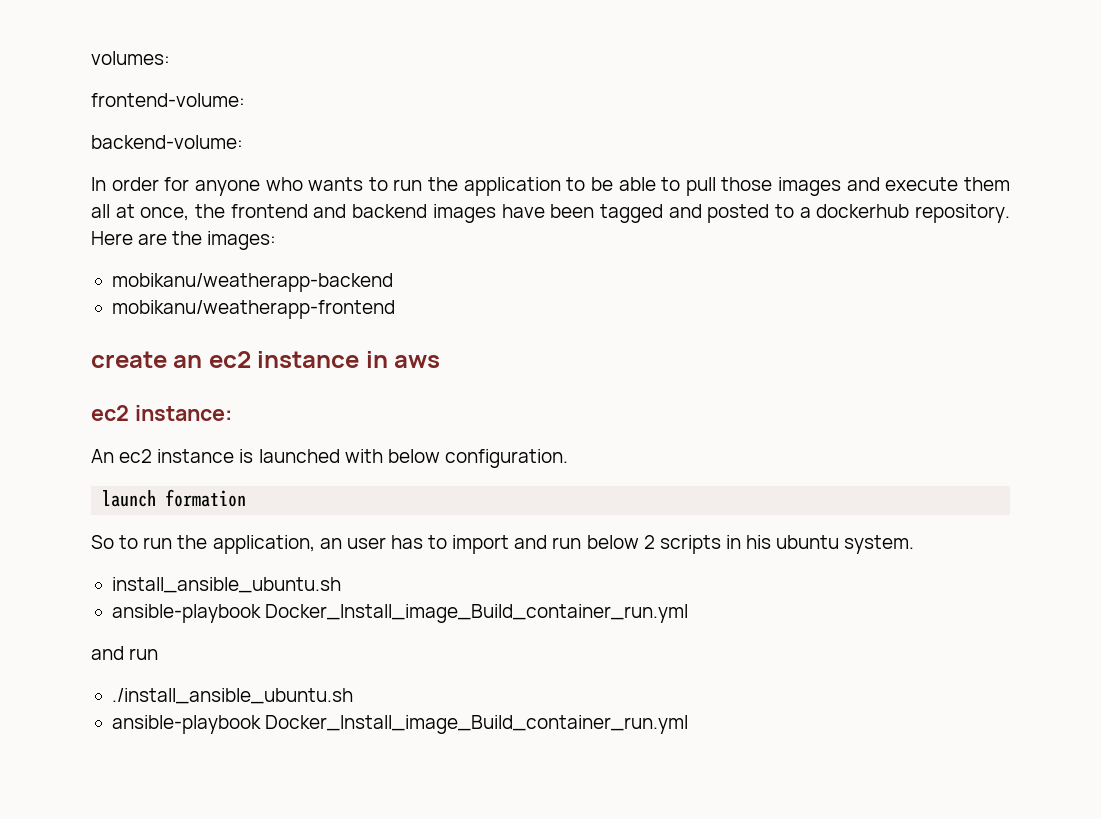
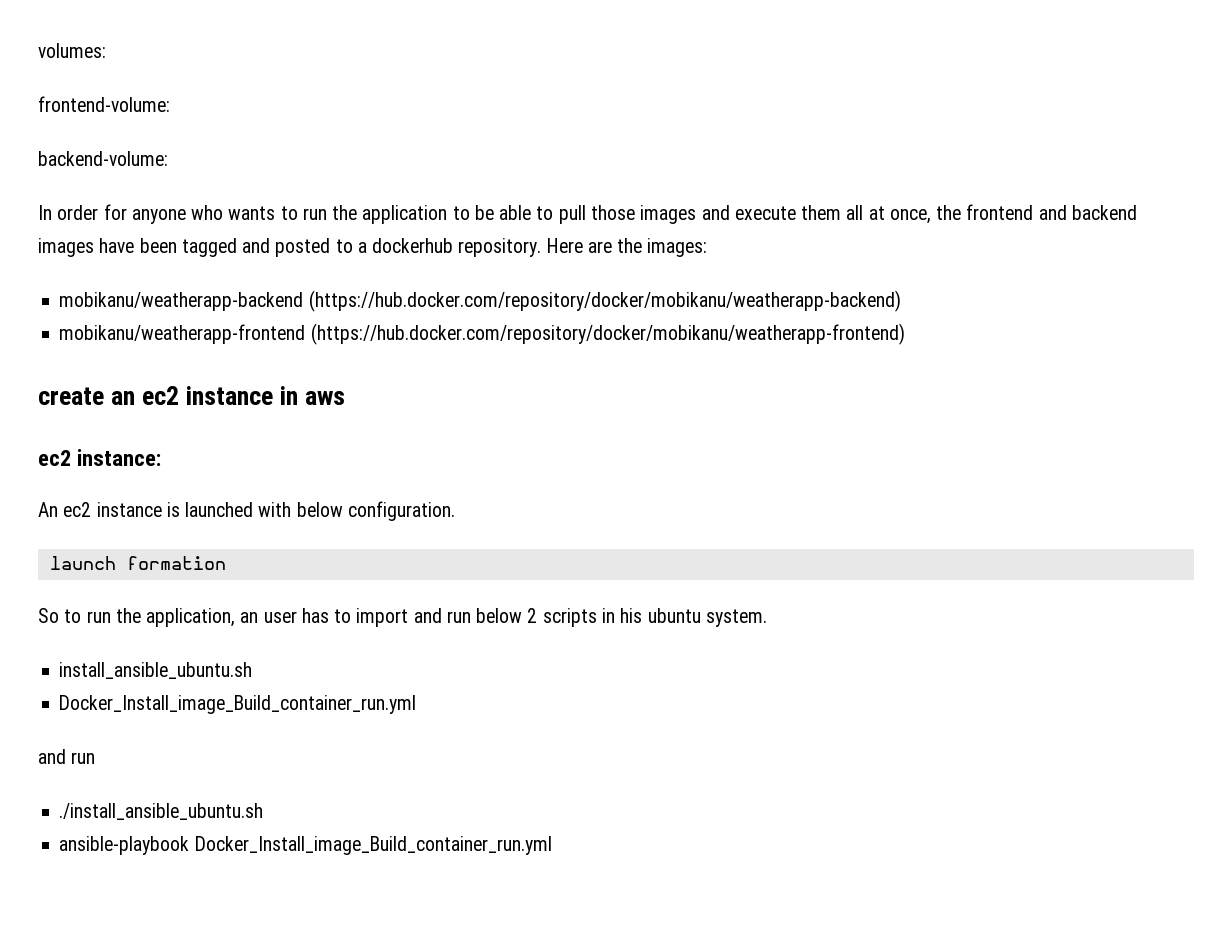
(393, 282) none -> [308,290,901,312] (https://hub.docker.com/repository/docker/mobikanu/weatherapp-backend)
(395, 309) none -> [310,323,905,345] (https://hub.docker.com/repository/docker/mobikanu/weatherapp-frontend)
[111,604,261,623] ansible-playbook -> (253, 670) none

